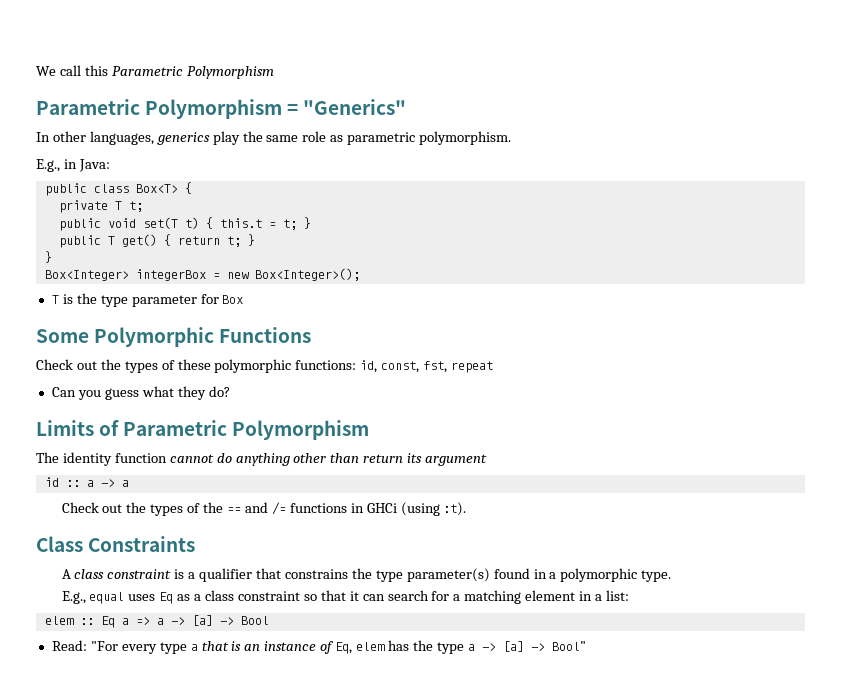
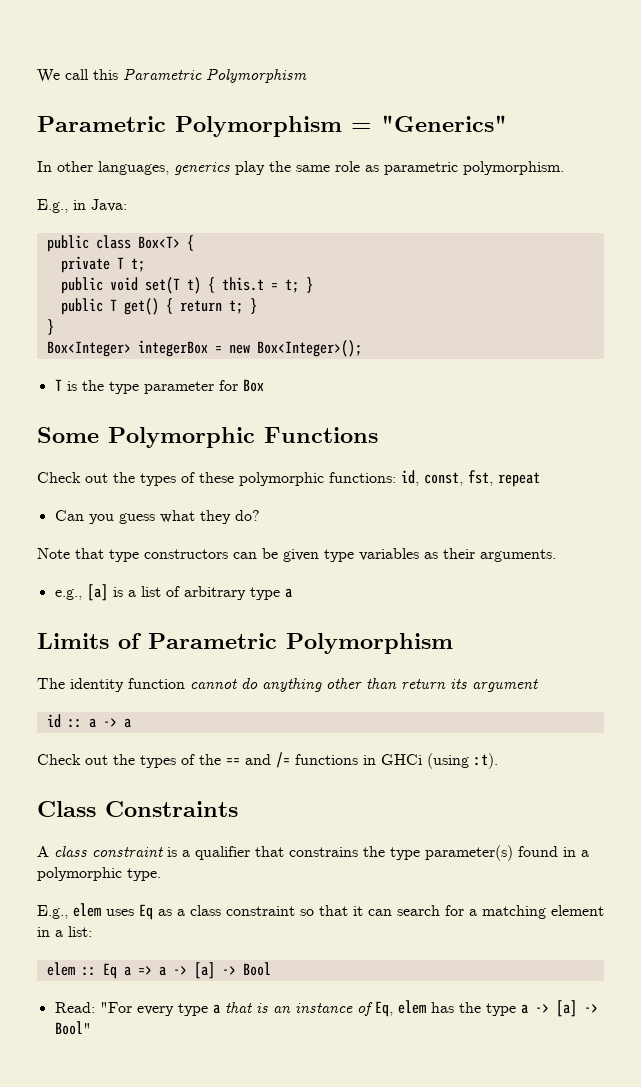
(230, 391) none -> [37,548,556,562] [54,584,292,601] // Note that type constructors can be given type variables as their arguments. // e.g., [a] is a list of arbitrary type a
[89,592,125,604] equal -> [73,903,101,917] elem

